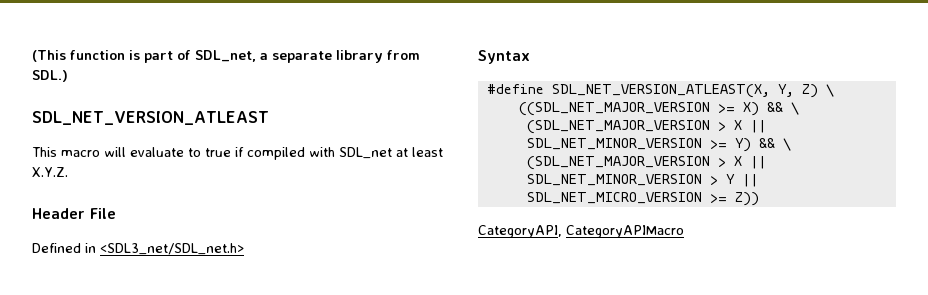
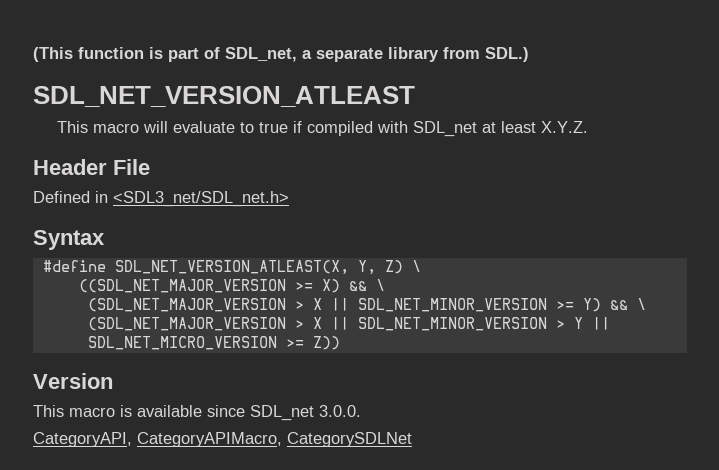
(759, 199) none -> [33,373,113,389] [33,405,361,421] // Version // This macro is available since SDL_net 3.0.0.
[566,225,684,238] CategoryAPIMacro -> [137,432,412,447] CategoryAPIMacro, CategorySDLNet

